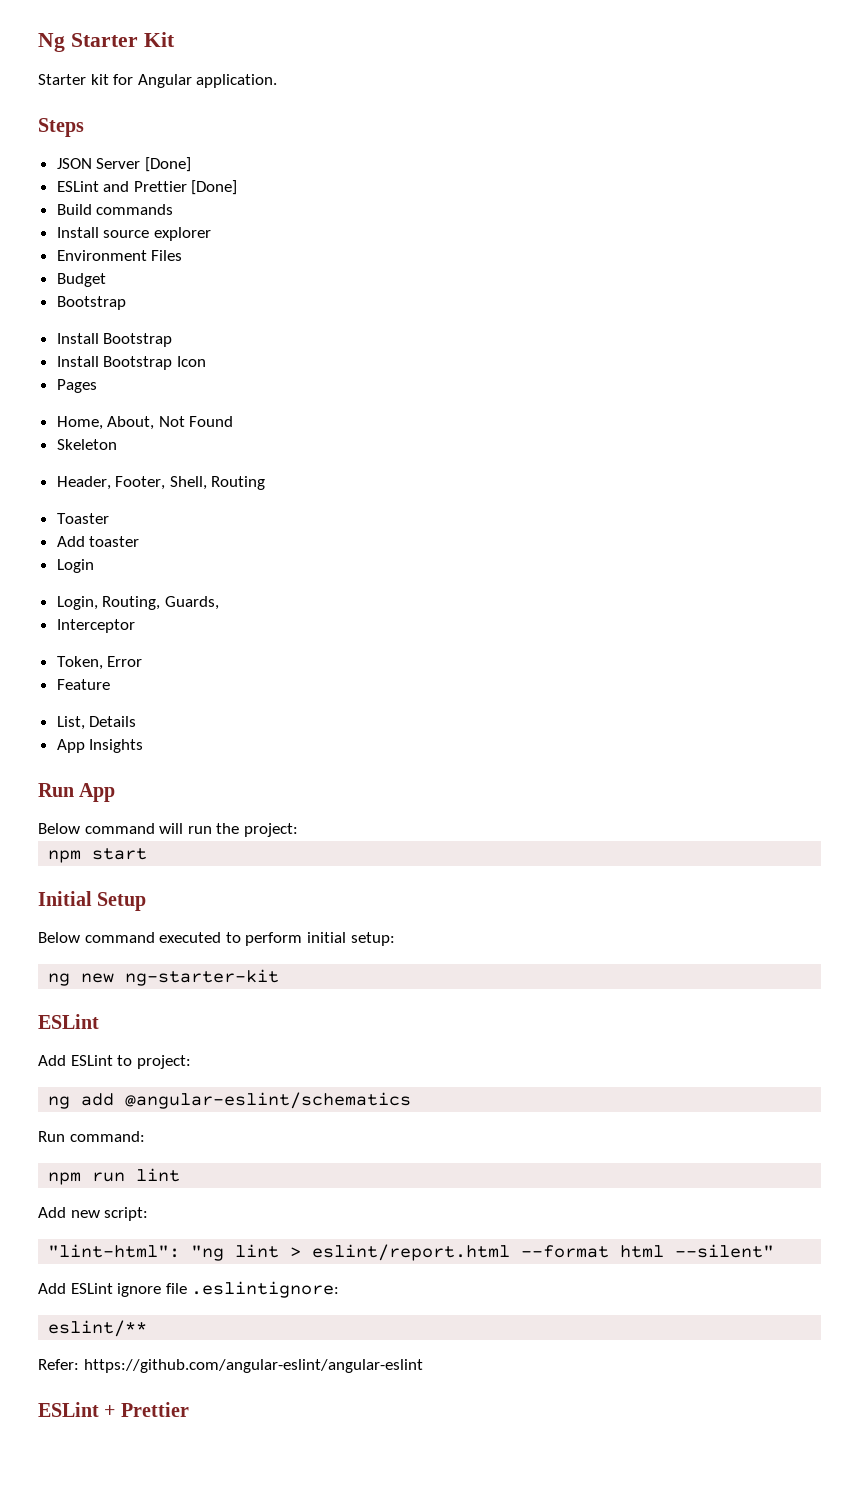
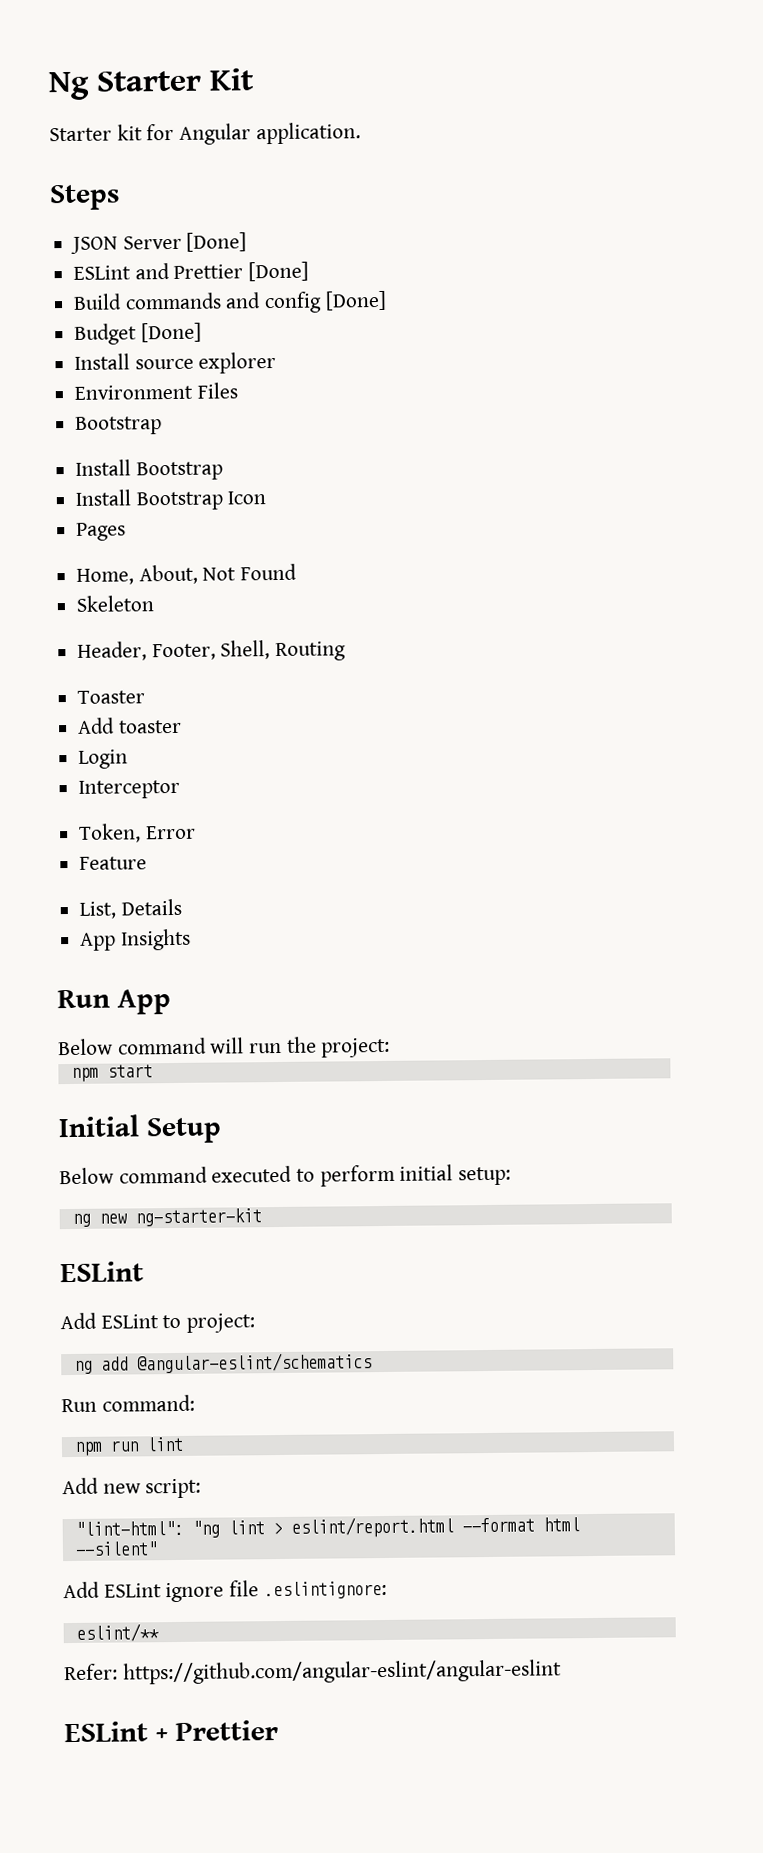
(174, 209) none -> [225,290,387,314] [74,322,202,345] and config [Done] // Budget [Done]
[56,273,106,287] // Budget -> (238, 390) none
[56,596,219,610] // Login, Routing, Guards, -> (129, 759) none

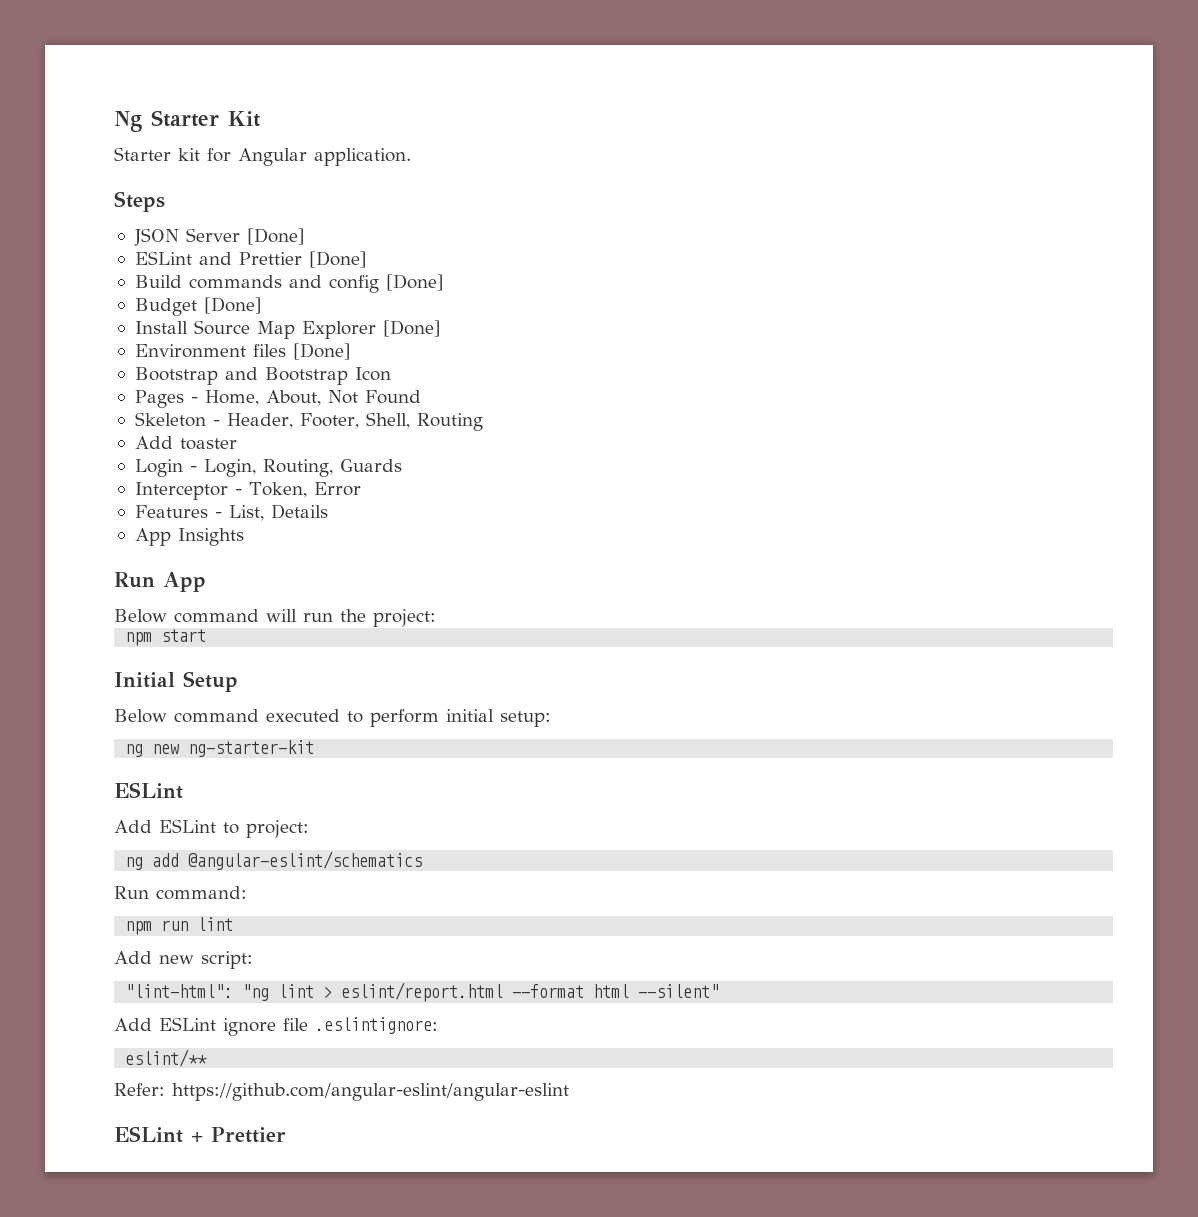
[134,351,277,374] source explorer -> [193,320,441,339] Source Map Explorer [Done]
[196,382,238,399] [75,416,163,435] [75,459,223,481] [75,489,132,506] Files // Bootstrap // Install Bootstrap // Install -> [252,343,351,360] [134,367,258,385] files [Done] // Bootstrap and
(127, 531) // -> [190,397,198,403] -
(155, 603) // -> [212,420,220,426] -
[77,690,146,704] // Toaster -> (483, 422) none
(129, 759) none -> [189,459,402,477] - Login, Routing, Guards
(181, 789) // -> [234,489,242,495] -
[79,856,148,870] Feature // -> [134,505,222,518] Features -

